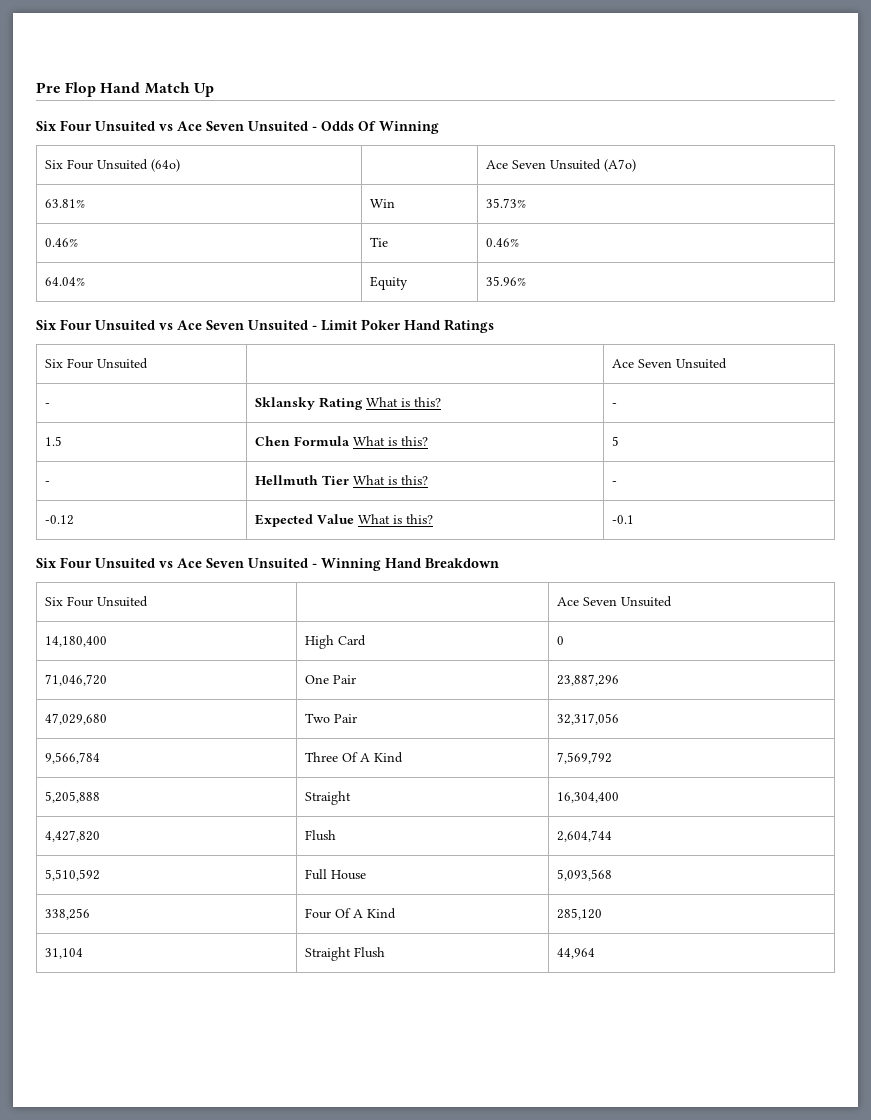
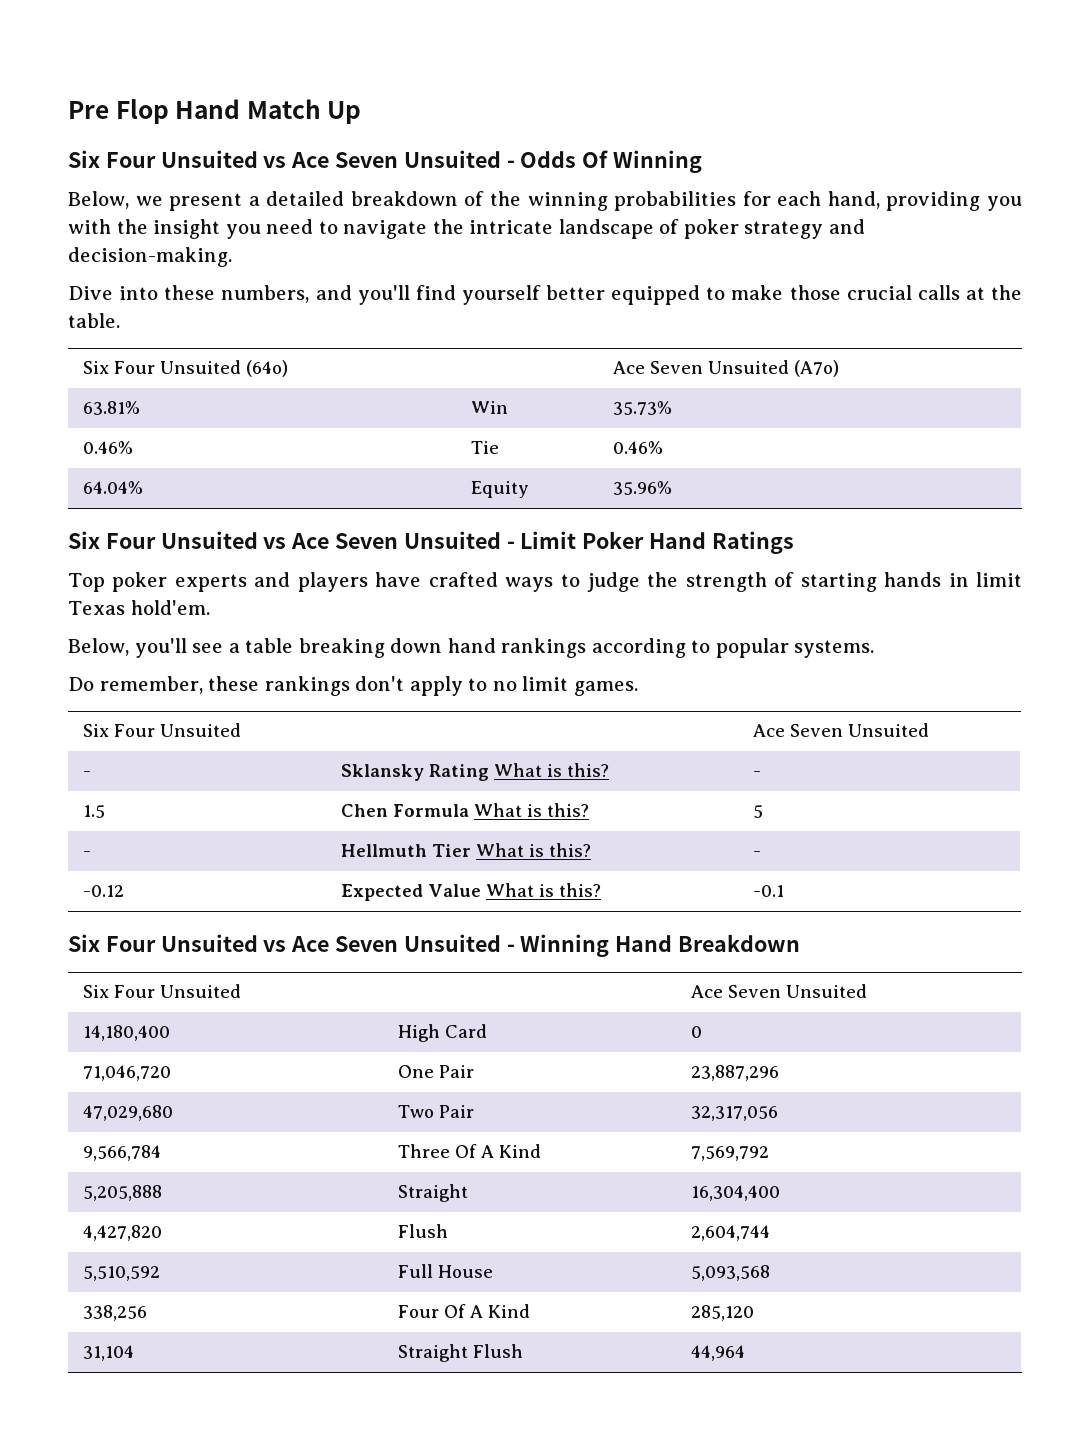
(439, 127) none -> [68,191,1022,211] [68,219,865,239] [68,247,232,267] [68,285,1022,305] [68,313,120,328] // Below, we present a detailed breakdown of the winning probabilities for each hand, providing you with the insight you need to navigate the intricate landscape of poker strategy and decision-making. // Dive into these numbers, and you'll find yourself better equipped to make those crucial calls at the table.
(494, 326) none -> [68,572,1022,592] [68,600,210,615] [68,638,875,658] [68,676,638,696] // Top poker experts and players have crafted ways to judge the strength of starting hands in limit Texas hold'em. // Below, you'll see a table breaking down hand rankings according to popular systems. // Do remember, these rankings don't apply to no limit games.

